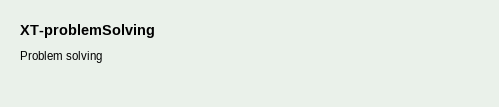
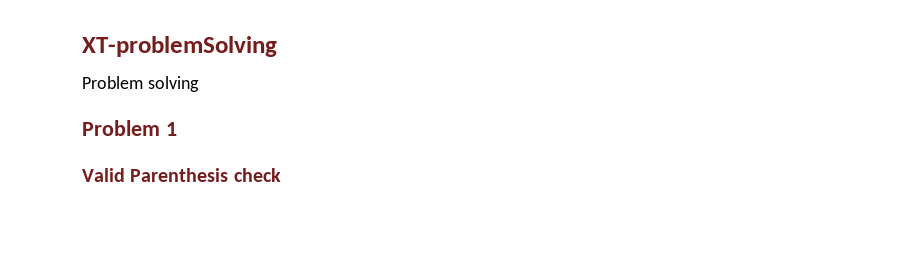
(103, 57) none -> [82,120,177,136] [82,168,281,182] // Problem 1 // Valid Parenthesis check

